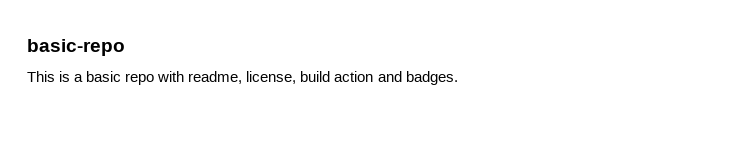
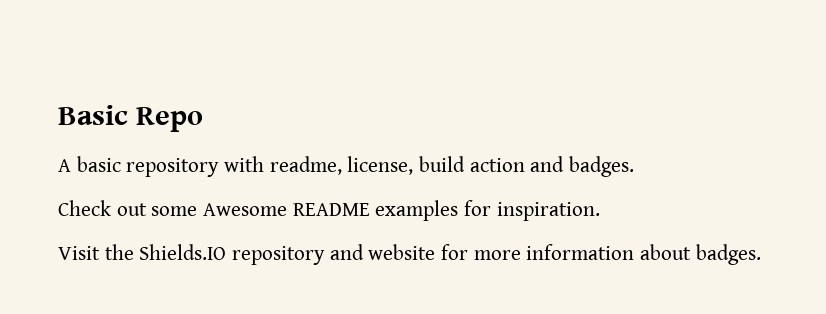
[27,39,125,56] [27,71,155,85] basic-repo // This is a basic repo -> [58,105,203,132] [58,156,220,177] Basic Repo // A basic repository
(458, 78) none -> [58,200,600,221] [58,244,761,265] // Check out some Awesome README examples for inspiration. // Visit the Shields.IO repository and website for more information about badges.

